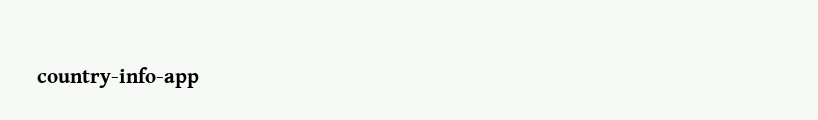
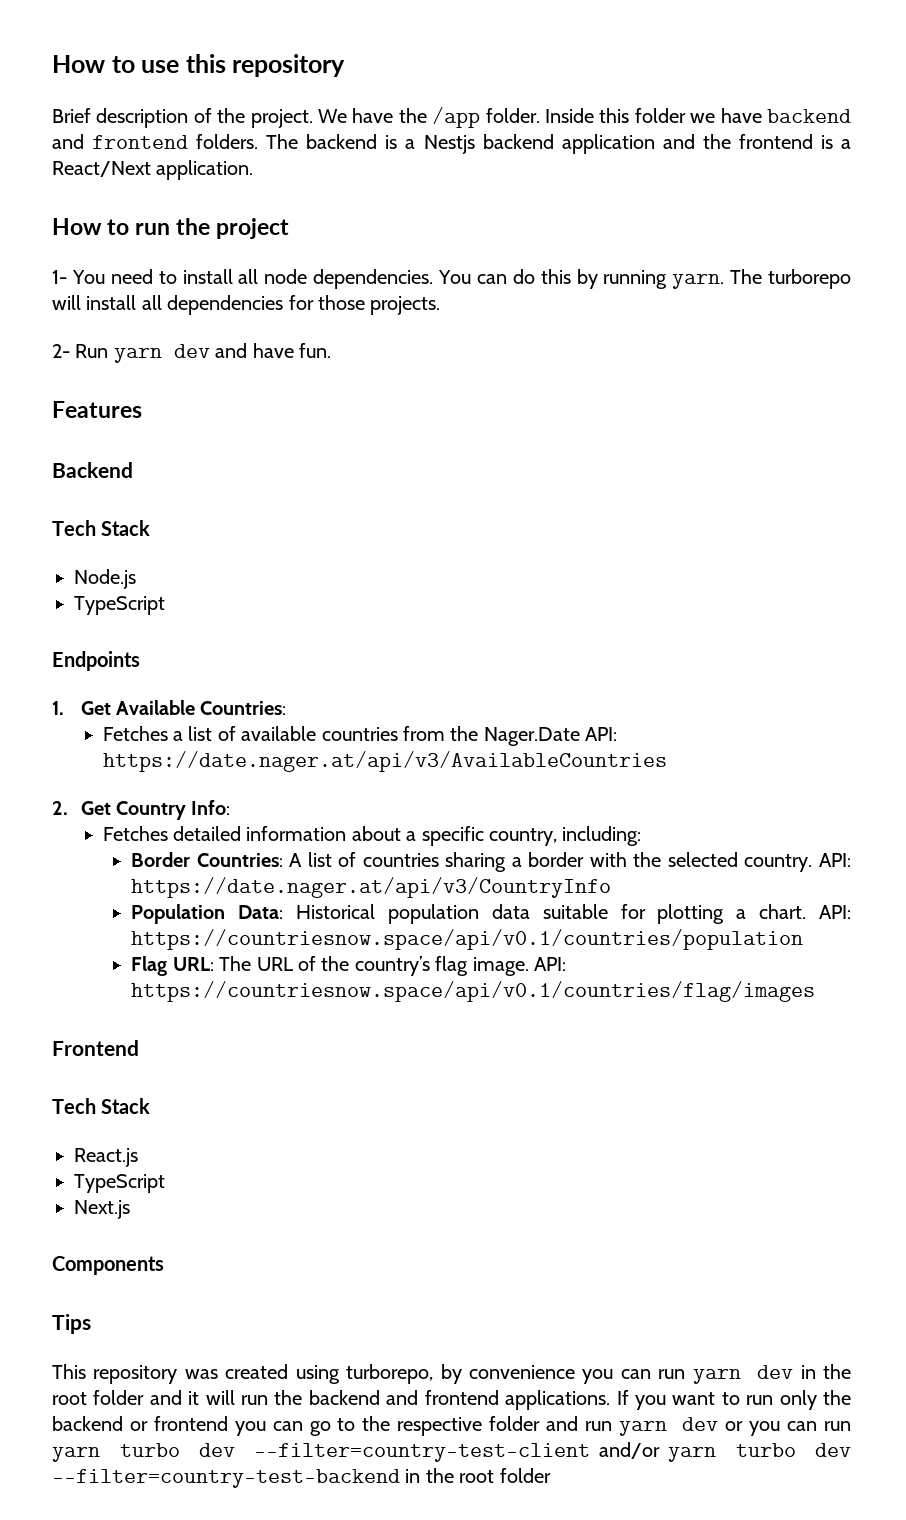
[37,67,199,88] country-info-app -> [52,54,346,77] [52,107,851,128] [52,134,851,154] [52,160,254,180] [52,218,290,239] [52,269,851,289] [52,295,441,315] [52,343,331,363] [52,401,142,418] [52,462,133,478] [52,520,151,536] [74,569,136,589] [74,596,165,615] [52,651,140,671] [52,700,287,715] [102,726,618,746] [102,751,667,772] [52,800,231,820] [102,826,642,846] [131,852,852,872] [131,877,612,898] [131,904,852,924] [131,929,804,950] [131,956,566,976] [131,981,816,1002] [52,1040,139,1056] [52,1098,151,1114] [74,1148,138,1167] [74,1174,165,1193] [74,1200,130,1219] [52,1256,164,1275] [52,1314,91,1334] [52,1364,851,1384] [52,1390,851,1410] [52,1416,851,1436] [52,1442,851,1462] [52,1468,551,1488] How to use this repository // Brief description of the project. We have the /app folder. Inside this folder we have backend and frontend folders. The backend is a Nestjs backend application and the frontend is a React/Next application. // How to run the project // 1- You need to install all node dependencies. You can do this by running yarn. The turborepo will install all dependencies for those projects. // 2- Run yarn dev and have fun. // Features // Backend // Tech Stack // Node.js // TypeScript // Endpoints // 1. Get Available Countries: // Fetches a list of available countries from the Nager.Date API: https://date.nager.at/api/v3/AvailableCountries // 2. Get Country Info: // Fetches detailed information about a specific country, including: // Border Countries: A list of countries sharing a border with the selected country. API: https://date.nager.at/api/v3/CountryInfo // Population Data: Historical population data suitable for plotting a chart. API: https://countriesnow.space/api/v0.1/countries/population // Flag URL: The URL of the country’s flag image. API: https://countriesnow.space/api/v0.1/countries/flag/images // Frontend // Tech Stack // React.js // TypeScript // Next.js // Components // Tips // This repository was created using turborepo, by convenience you can run yarn dev in the root folder and it will run the backend and frontend applications. If you want to run only the backend or frontend you can go to the respective folder and run yarn dev or you can run yarn turbo dev --filter=country-test-client and/or yarn turbo dev --filter=country-test-backend in the root folder

